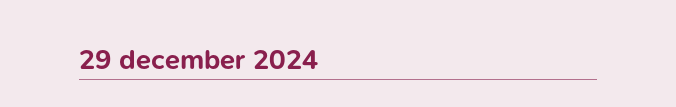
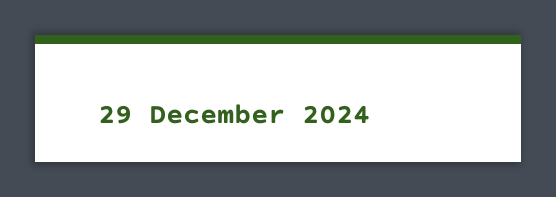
[119,50,246,70] december -> [149,104,285,124] December

